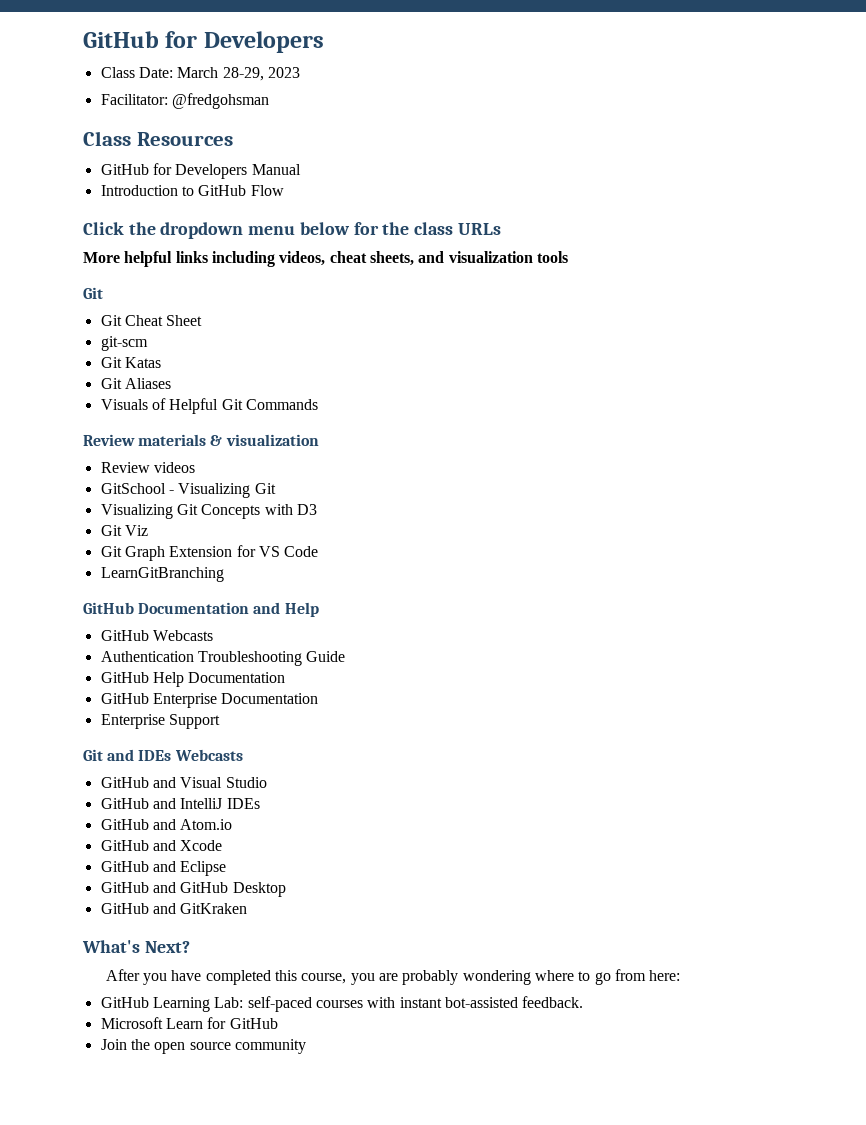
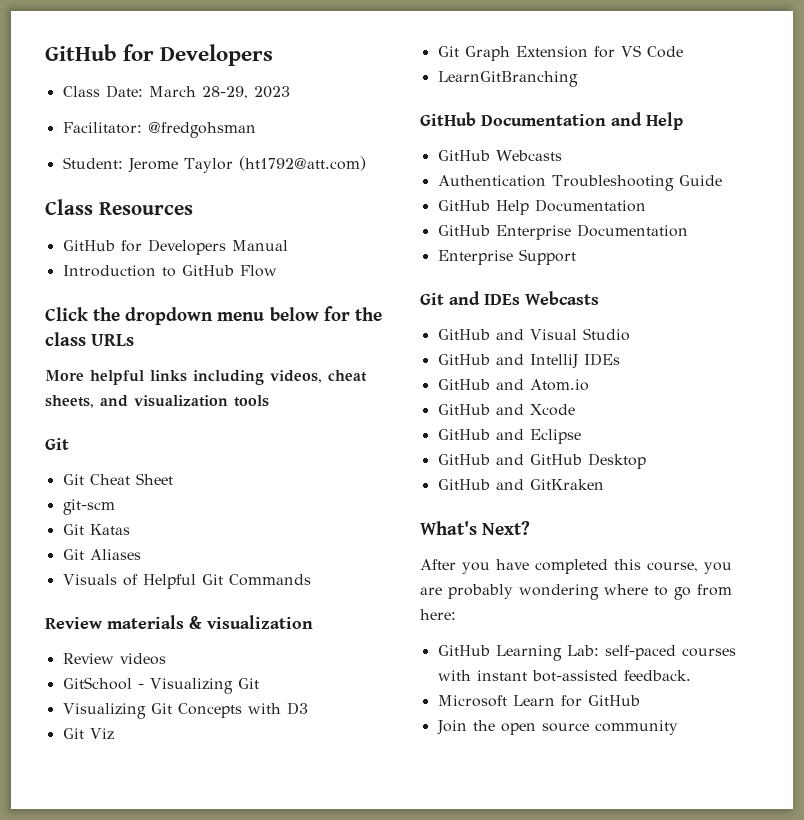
(269, 101) none -> [62,156,366,173] // Student: Jerome Taylor (ht1792@att.com)

